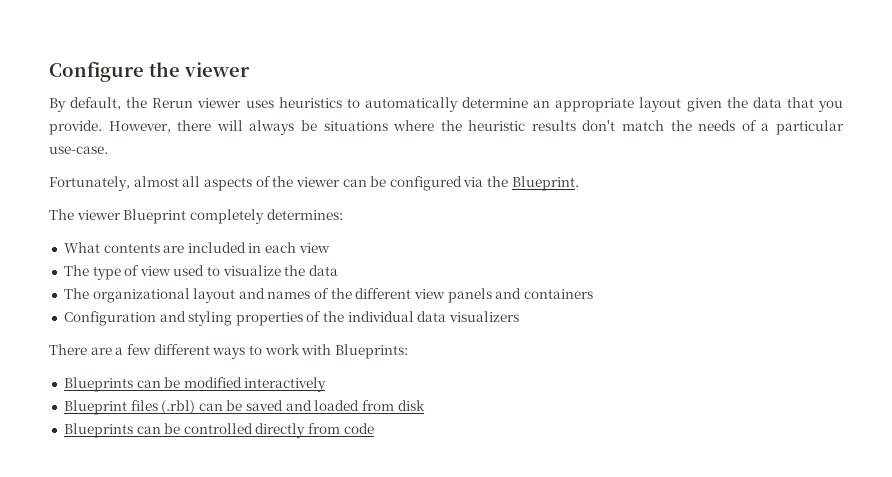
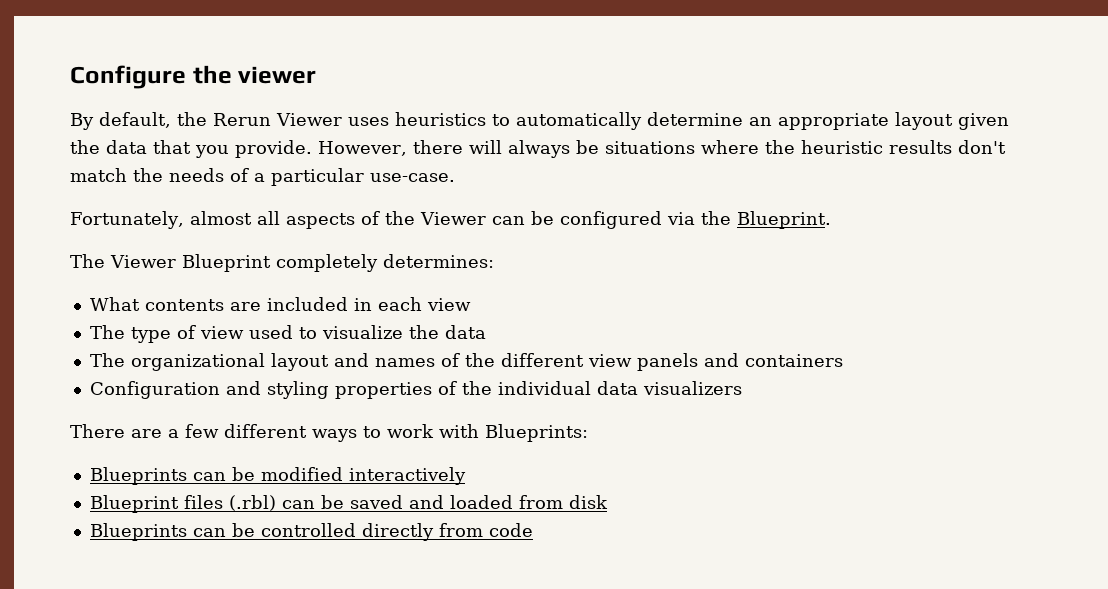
[197,98,242,108] viewer -> [276,113,342,126] Viewer
[295,177,340,187] viewer -> [419,212,486,225] Viewer
[76,210,121,220] viewer -> [110,255,176,268] Viewer

